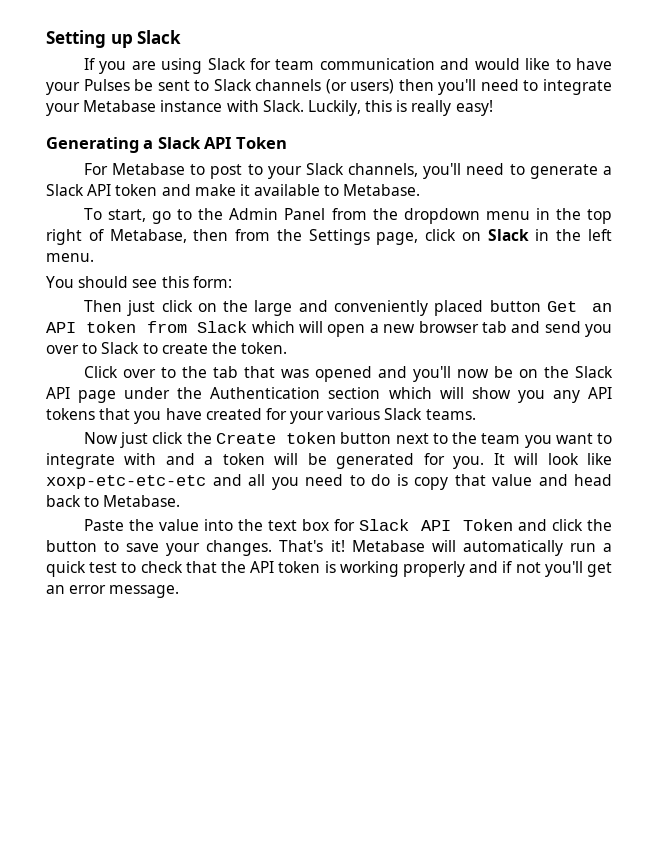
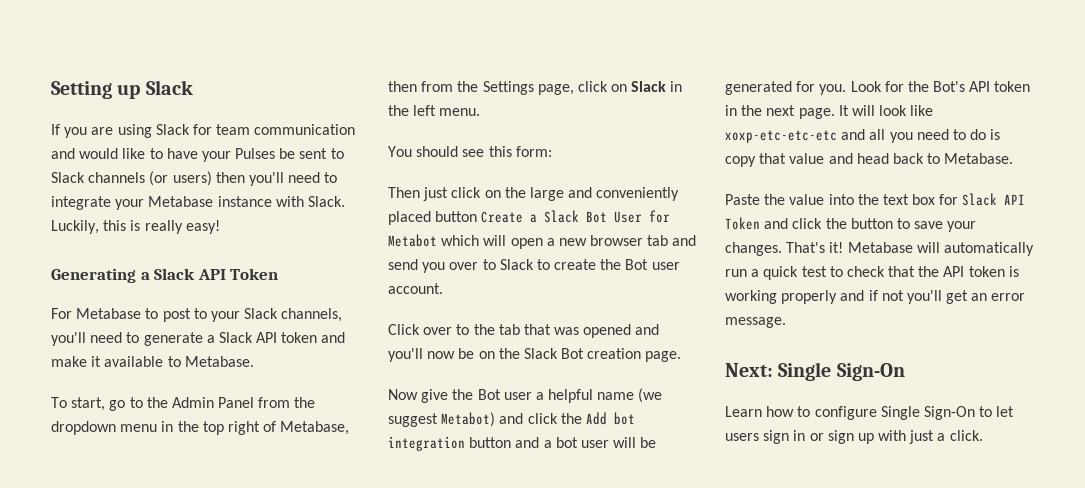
[546,301,612,312] [46,321,248,333] Get an API token from Slack -> [481,210,671,223] [388,234,437,247] Create a Slack Bot User for Metabot
[241,342,288,354] token. -> [625,259,680,270] [388,283,443,294] Bot user account.
[46,387,612,403] [46,408,476,424] [83,432,613,448] [46,453,265,469] API page under the Authentication section which will show you any API tokens that you have created for your various Slack teams. // Now just click the Create token button next to the team you want to integrate with and a token -> [561,348,682,362] [388,388,663,403] [388,412,635,427] [388,436,609,451] Bot creation page. // Now give the Bot user a helpful name (we suggest Metabot) and click the Add bot integration button and a bot user
(485, 462) none -> [850,81,1031,92] [725,105,835,119] Look for the Bot's API token in the next page.
(180, 591) none -> [725,362,905,381] [725,406,1015,420] [725,430,983,444] // Next: Single Sign-On // Learn how to configure Single Sign-On to let users sign in or sign up with just a click.

